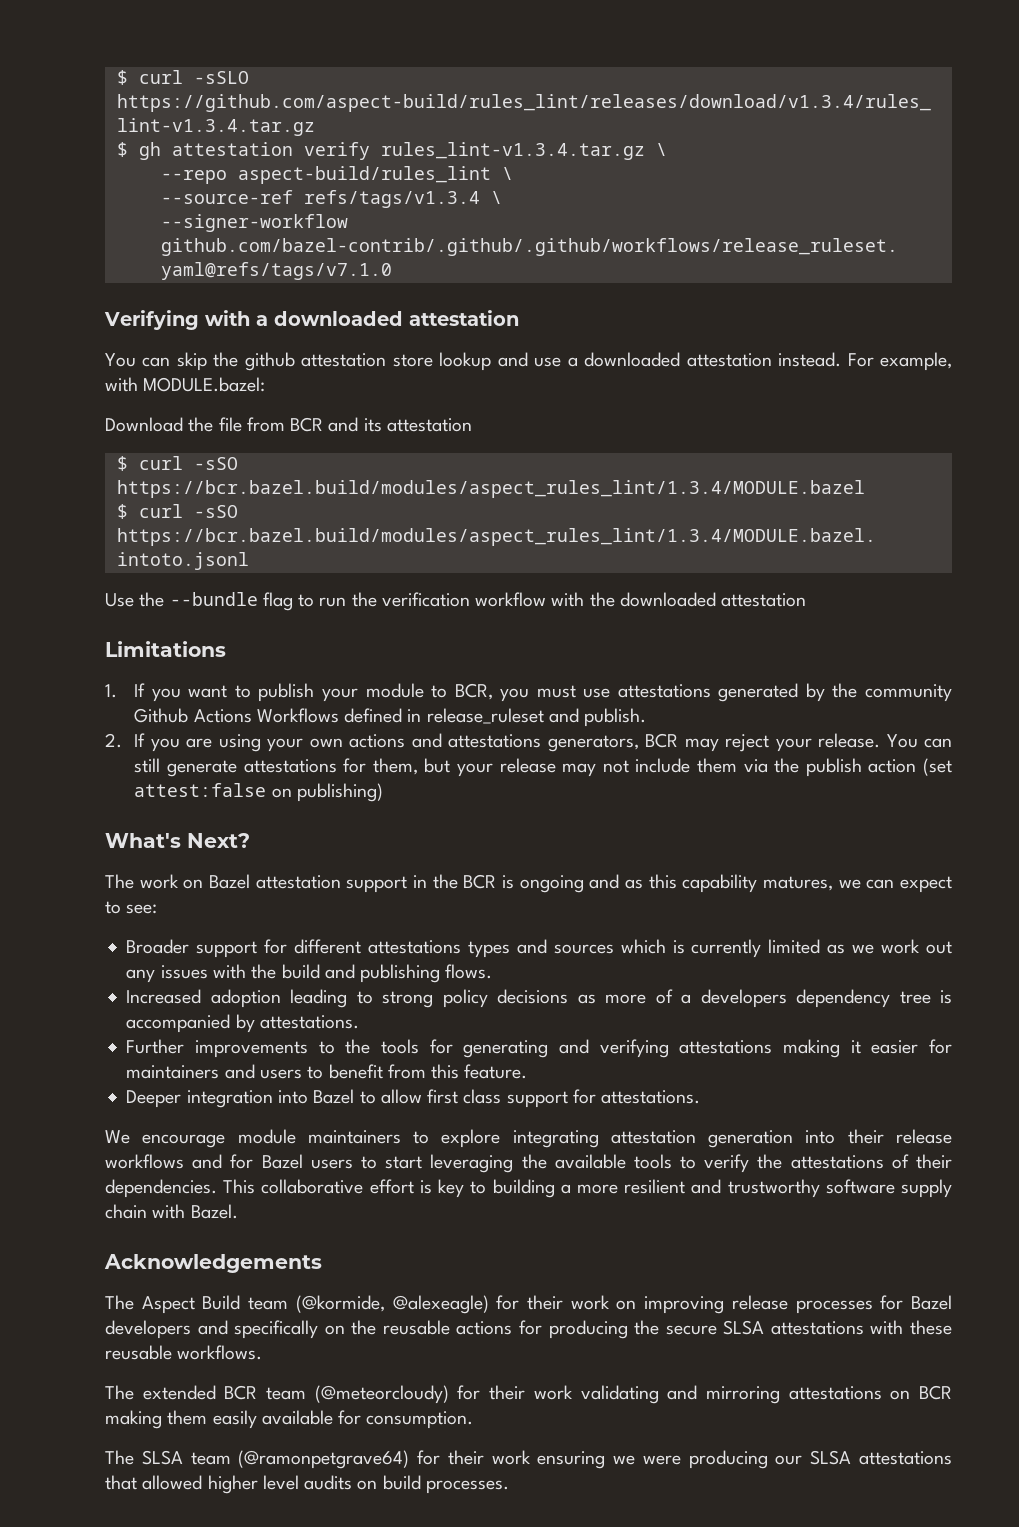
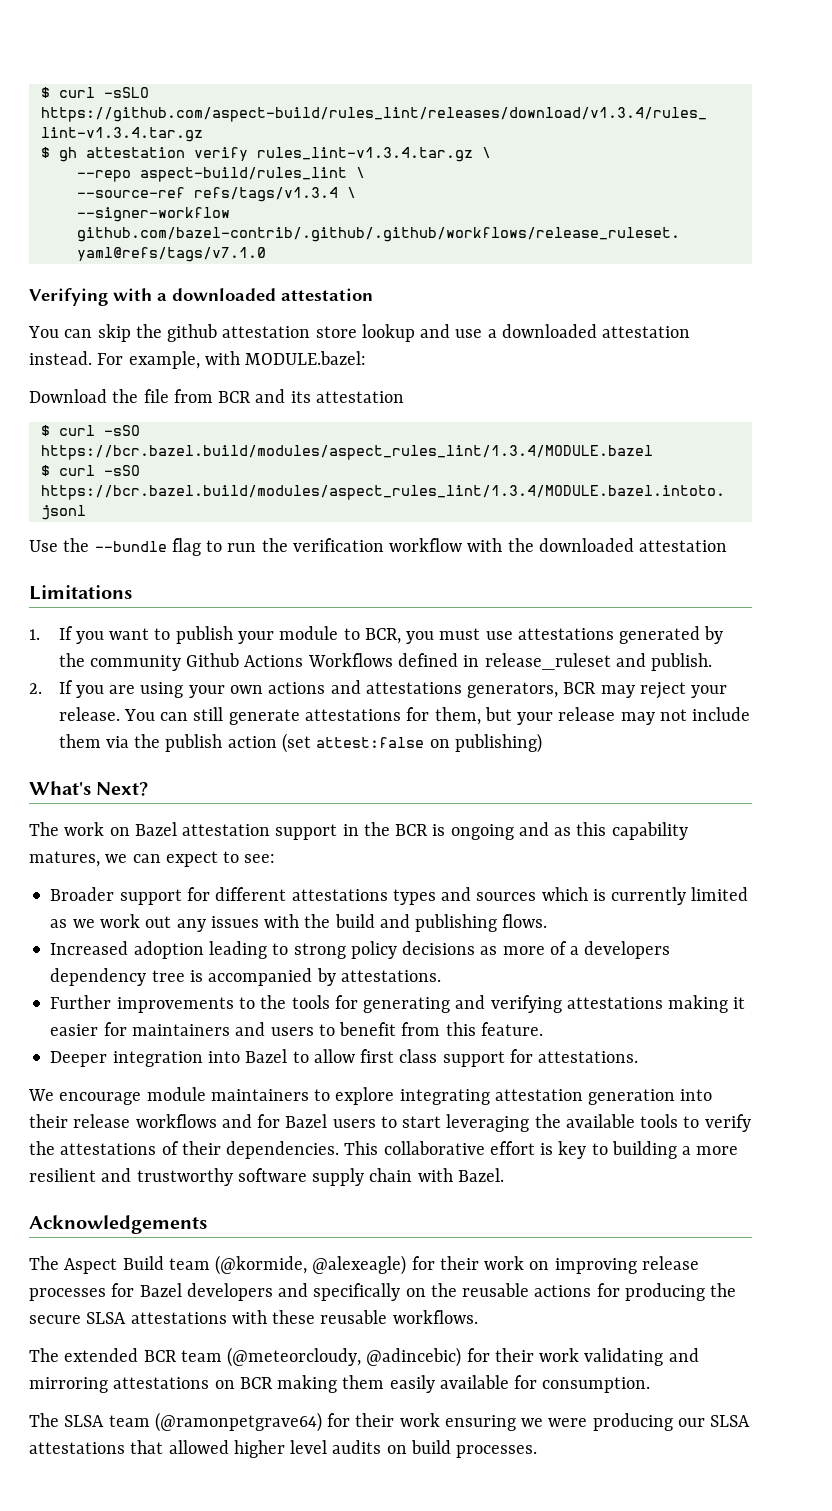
[314,1385,449,1404] (@meteorcloudy) -> [227,1347,462,1367] (@meteorcloudy, @adincebic)

